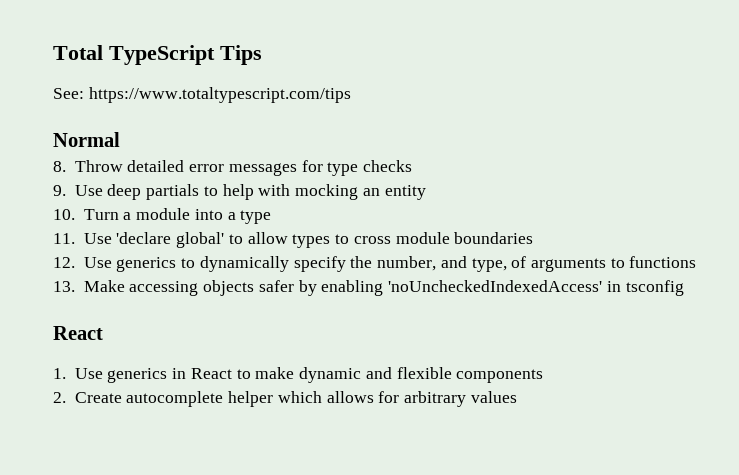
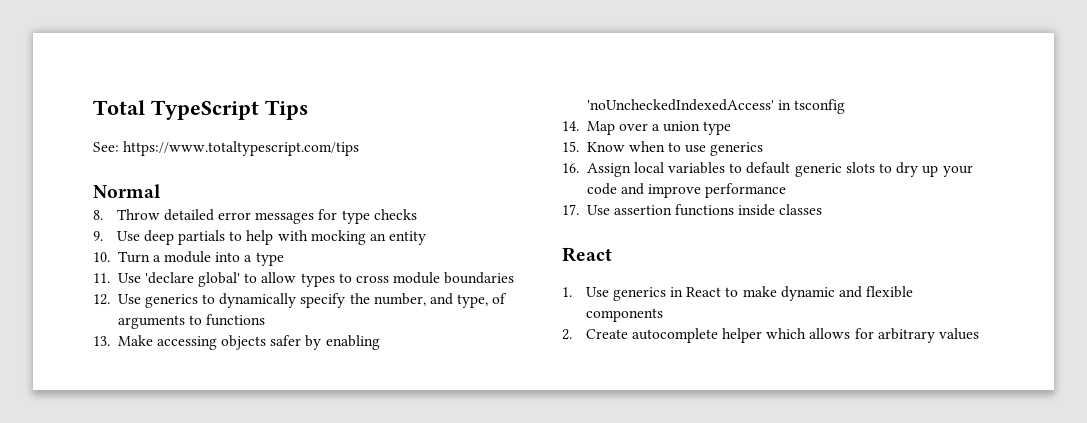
(684, 288) none -> [562,121,732,135] [562,141,764,156] [562,162,973,177] [586,183,787,198] [562,204,823,216] // 14. Map over a union type // 15. Know when to use generics // 16. Assign local variables to default generic slots to dry up your code and improve performance // 17. Use assertion functions inside classes

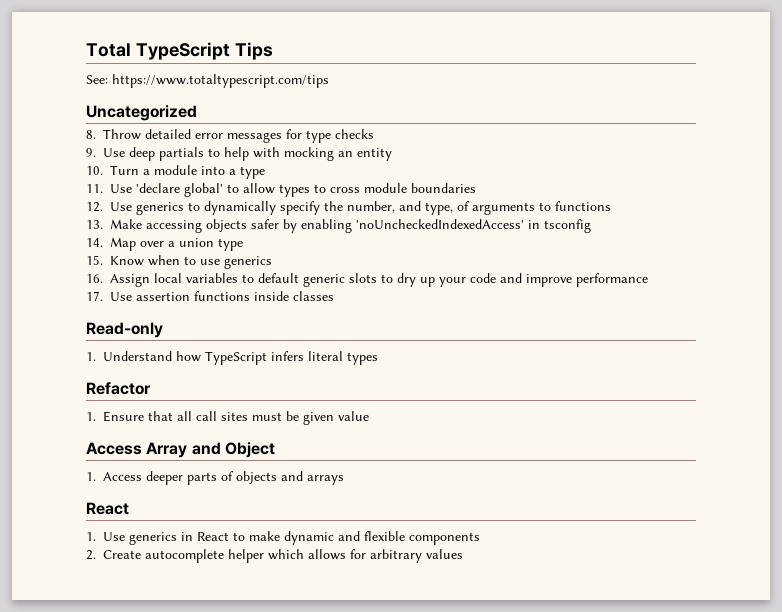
[93,184,161,198] Normal -> [86,105,197,121] Uncategorized
(823, 209) none -> [86,322,163,338] [86,351,379,365] [86,382,151,395] [86,411,370,425] [86,442,275,458] [86,471,345,485] // Read-only // 1. Understand how TypeScript infers literal types // Refactor // 1. Ensure that all call sites must be given value // Access Array and Object // 1. Access deeper parts of objects and arrays

